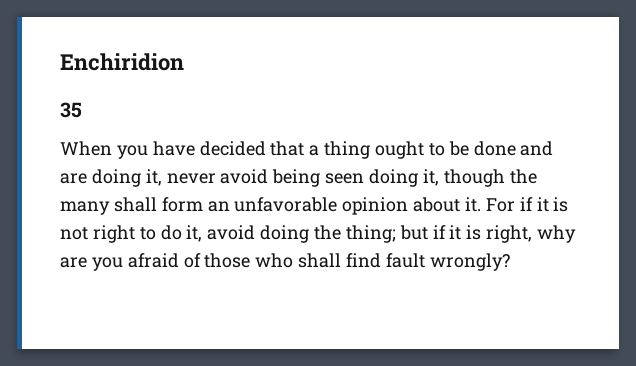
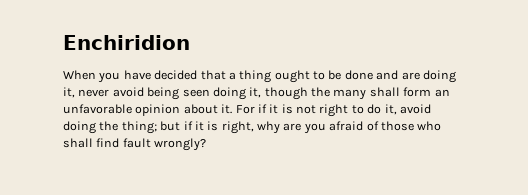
[60,102,82,118] // 35 -> (190, 42) none

